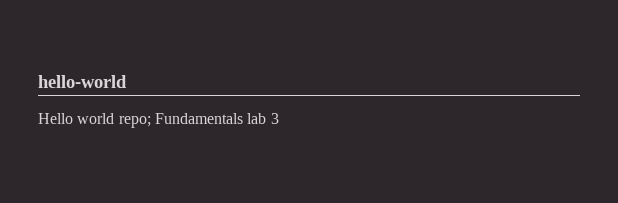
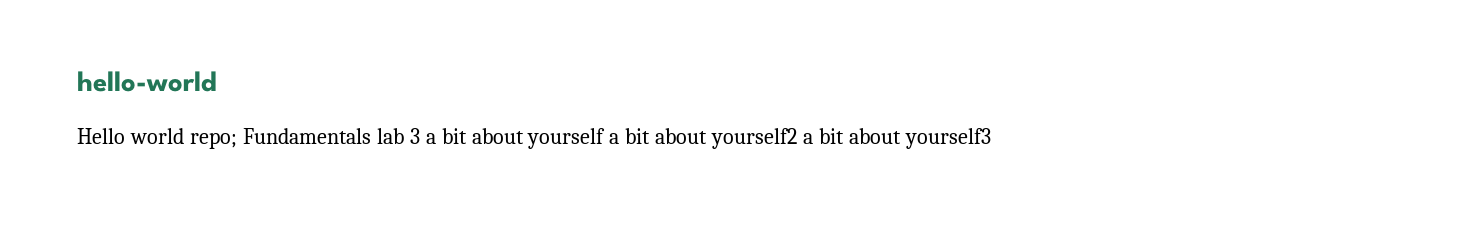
(279, 118) none -> [425,128,991,149] a bit about yourself a bit about yourself2 a bit about yourself3

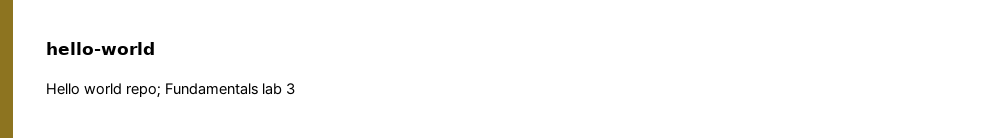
[425,128,991,149] a bit about yourself a bit about yourself2 a bit about yourself3 -> (296, 89) none

